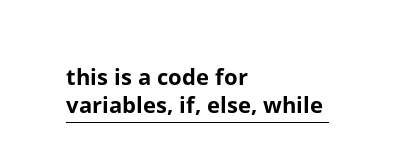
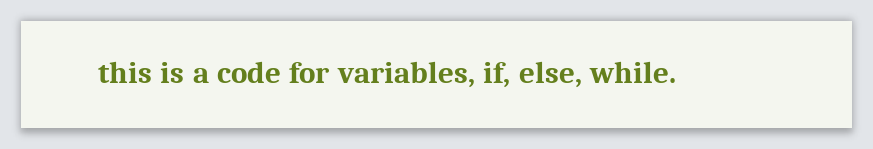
[263,96,323,113] while -> [588,61,676,83] while.

